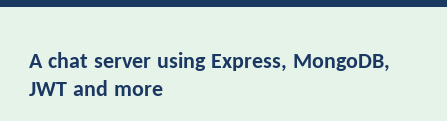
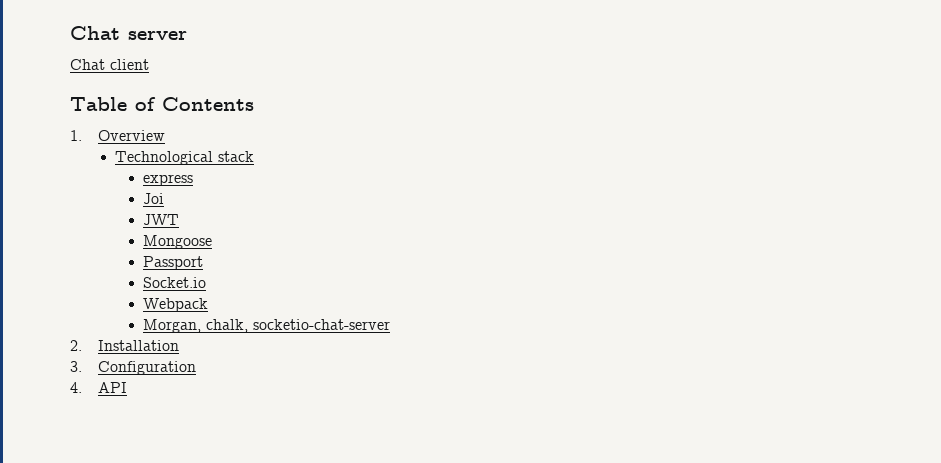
[29,52,88,68] A chat -> [70,26,120,40] Chat
[156,52,390,72] [29,80,163,96] using Express, MongoDB, JWT and more -> [70,59,149,70] [70,97,254,111] [70,130,165,141] [115,151,255,165] [143,174,194,186] [143,193,165,204] [143,214,180,225] [143,235,213,249] [143,256,204,270] [143,277,207,288] [143,298,209,312] [143,319,391,333] [70,340,179,351] [70,361,196,375] [70,382,127,393] // Chat client // Table of Contents // 1. Overview // Technological stack // express // Joi // JWT // Mongoose // Passport // Socket.io // Webpack // Morgan, chalk, socketio-chat-server // 2. Installation // 3. Configuration // 4. API

